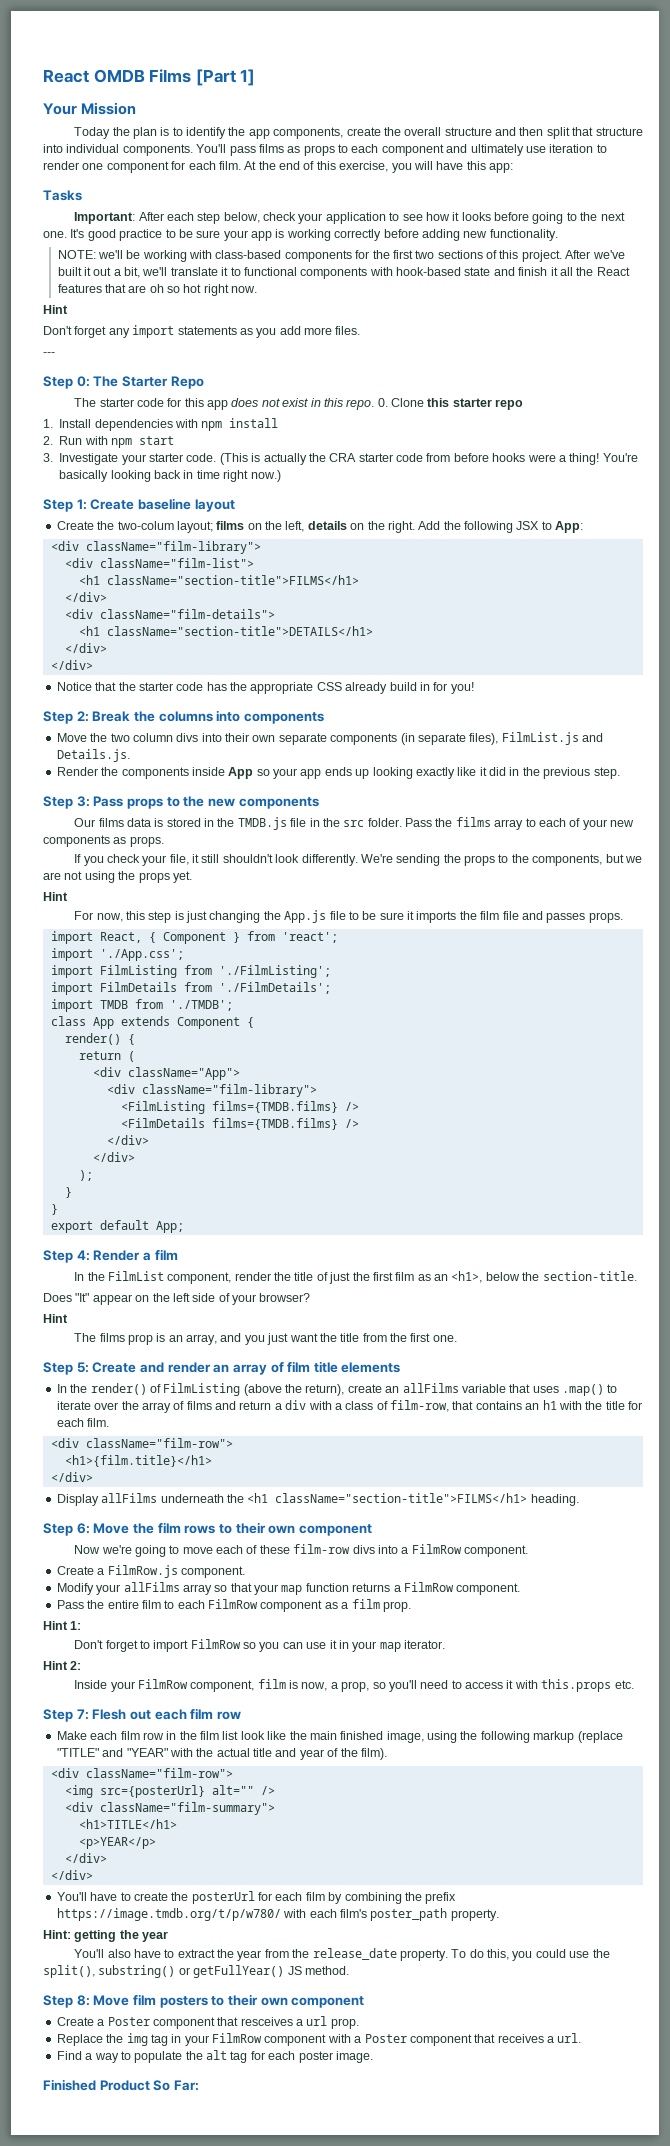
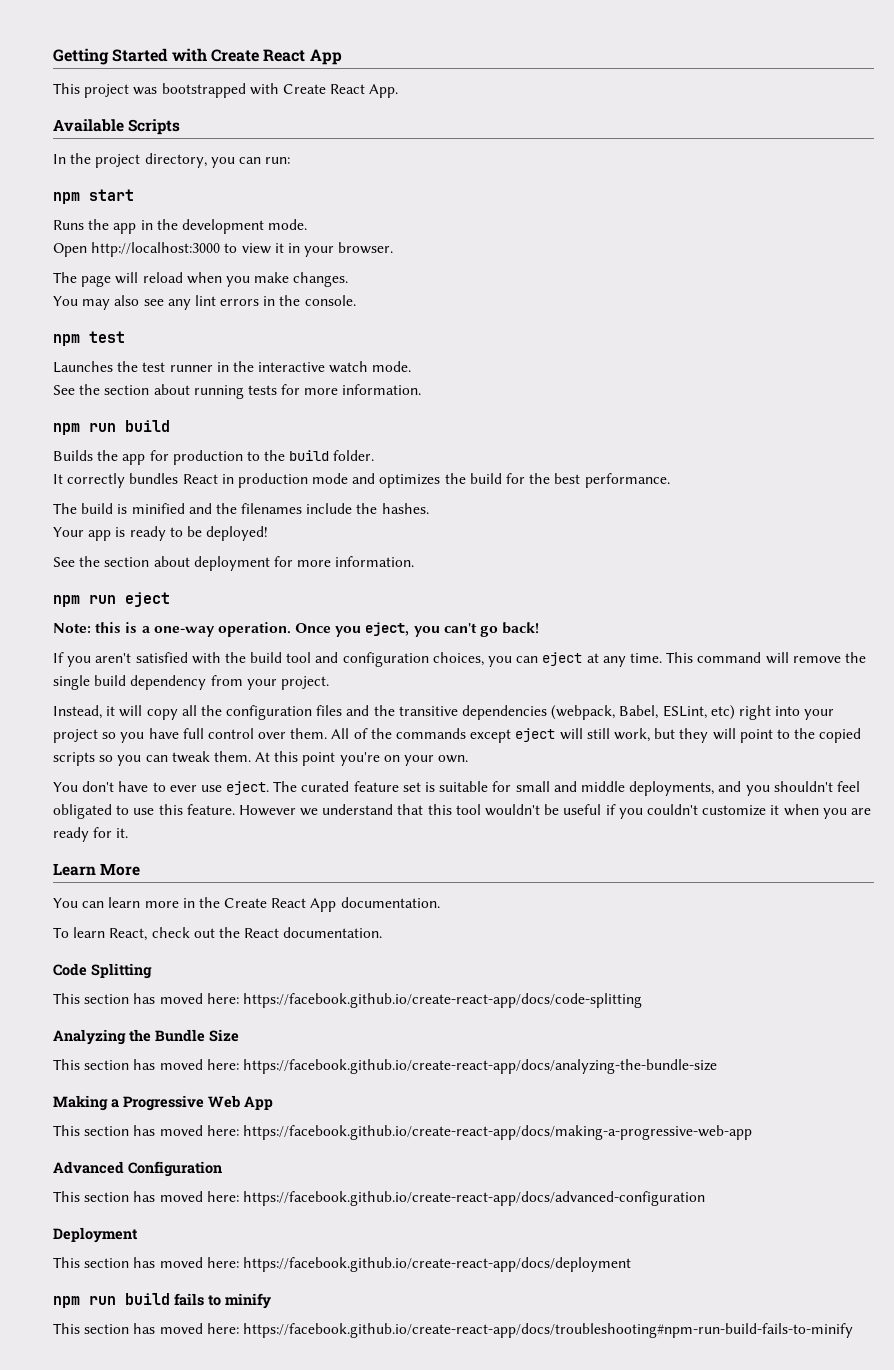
[43,69,256,86] [43,102,137,115] [74,127,643,139] [43,144,607,156] [43,161,513,173] [43,190,82,201] [74,212,625,224] [43,229,558,241] [57,250,625,262] [57,267,630,279] [57,284,258,296] [43,305,68,314] [43,325,361,338] [43,352,55,356] [43,376,204,389] [74,398,524,410] [43,418,279,431] [43,436,174,448] [43,453,638,465] [59,470,281,482] [43,498,235,512] [56,521,584,533] [50,541,261,554] [64,558,254,568] [78,575,359,585] [64,592,107,602] [64,609,275,619] [78,626,373,636] [64,643,107,653] [50,660,93,670] [56,682,474,694] [43,710,324,724] [56,732,603,745] [56,749,130,762] [56,767,620,779] [43,796,319,809] [74,817,635,830] [43,835,164,847] [74,854,642,866] [43,871,192,883] [43,892,68,901] [74,910,623,923] [50,931,338,944] [50,948,184,961] [50,965,331,978] [50,982,331,995] [50,999,233,1012] [50,1016,254,1029] [64,1033,135,1045] [78,1051,135,1062] [92,1067,240,1080] [106,1084,317,1097] [120,1101,359,1114] [120,1118,359,1130] [106,1135,149,1145] [92,1152,135,1162] [78,1170,93,1181] [64,1187,72,1198] [50,1204,58,1215] [50,1220,184,1233] [43,1249,178,1263] [74,1271,637,1284] [43,1293,311,1305] [43,1314,68,1323] [74,1333,457,1345] [43,1361,401,1375] [56,1383,618,1396] [56,1400,642,1413] [56,1418,110,1427] [50,1438,233,1448] [64,1455,212,1467] [50,1472,93,1482] [56,1493,579,1506] [43,1522,372,1536] [74,1544,529,1557] [56,1565,245,1578] [56,1582,521,1595] [56,1599,411,1612] [43,1621,82,1630] [74,1639,446,1652] [43,1661,82,1670] [74,1679,634,1692] [43,1708,241,1722] [56,1731,623,1743] [56,1748,387,1760] [50,1768,233,1778] [64,1785,275,1798] [64,1802,275,1815] [78,1819,177,1829] [78,1837,156,1849] [64,1853,107,1863] [50,1870,93,1880] [56,1891,457,1904] [56,1908,499,1921] [43,1930,169,1942] [74,1948,610,1961] [43,1965,349,1978] [43,1994,365,2008] [56,2016,359,2029] [56,2033,582,2046] [56,2050,373,2063] [43,2079,199,2091] React OMDB Films [Part 1] // Your Mission // Today the plan is to identify the app components, create the overall structure and then split that structure into individual components. You'll pass films as props to each component and ultimately use iteration to render one component for each film. At the end of this exercise, you will have this app: // Tasks // Important: After each step below, check your application to see how it looks before going to the next one. It's good practice to be sure your app is working correctly before adding new functionality. // NOTE: we'll be working with class-based components for the first two sections of this project. After we've built it out a bit, we'll translate it to functional components with hook-based state and finish it all the React features that are oh so hot right now. // Hint // Don't forget any import statements as you add more files. // --- // Step 0: The Starter Repo // The starter code for this app does not exist in this repo. 0. Clone this starter repo // 1. Install dependencies with npm install // 2. Run with npm start // 3. Investigate your starter code. (This is actually the CRA starter code from before hooks were a thing! You're basically looking back in time right now.) // Step 1: Create baseline layout // Create the two-colum layout; films on the left, details on the right. Add the following JSX to App: // <div className="film-library"> // <div className="film-list"> // <h1 className="section-title">FILMS</h1> // </div> // <div className="film-details"> // <h1 className="section-title">DETAILS</h1> // </div> // </div> // Notice that the starter code has the appropriate CSS already build in for you! // Step 2: Break the columns into components // Move the two column divs into their own separate components (in separate files), FilmList.js and Details.js. // Render the components inside App so your app ends up looking exactly like it did in the previous step. // Step 3: Pass props to the new components // Our films data is stored in the TMDB.js file in the src folder. Pass the films array to each of your new components as props. // If you check your file, it still shouldn't look differently. We're sending the props to the components, but we are not using the props yet. // Hint // For now, this step is just changing the App.js file to be sure it imports the film file and passes props. // import React, { Component } from 'react'; // import './App.css'; // import FilmListing from './FilmListing'; // import FilmDetails from './FilmDetails'; // import TMDB from './TMDB'; // class App extends Component { // render() { // return ( // <div className="App"> // <div className="film-library"> // <FilmListing films={TMDB.films} /> // <FilmDetails films={TMDB.films} /> // </div> // </div> // ); // } // } // export default App; // Step 4: Render a film // In the FilmList component, render the title of just the first film as an <h1>, below the section-title. // Does "It" appear on the left side of your browser? // Hint // The films prop is an array, and you just want the title from the first one. // Step 5: Create and render an array of film title elements // In the render() of FilmListing (above the return), create an allFilms variable that uses .map() to iterate over the array of films and return a div with a class of film-row, that contains an h1 with the title for each film. // <div className="film-row"> // <h1>{film.title}</h1> // </div> // Display allFilms underneath the <h1 className="section-title">FILMS</h1> heading. // Step 6: Move the film rows to their own component // Now we're going to move each of these film-row divs into a FilmRow component. // Create a FilmRow.js component. // Modify your allFilms array so that your map function returns a FilmRow component. // Pass the entire film to each FilmRow component as a film prop. // Hint 1: // Don't forget to import FilmRow so you can use it in your map iterator. // Hint 2: // Inside your FilmRow component, film is now, a prop, so you'll need to access it with this.props etc. // Step 7: Flesh out each film row // Make each film row in the film list look like the main finished image, using the following markup (replace "TITLE" and "YEAR" with the actual title and year of the film). // <div className="film-row"> // <img src={posterUrl} alt="" /> // <div className="film-summary"> // <h1>TITLE</h1> // <p>YEAR</p> // </div> // </div> // You'll have to create the posterUrl for each film by combining the prefix https://image.tmdb.org/t/p/w780/ with each film's poster_path property. // Hint: getting the year // You'll also have to extract the year from the release_date property. To do this, you could use the split(), substring() or getFullYear() JS method. // Step 8: Move film posters to their own component // Create a Poster component that resceives a url prop. // Replace the img tag in your FilmRow component with a Poster component that receives a url. // Find a way to populate the alt tag for each poster image. // Finished Product So Far: -> [53,48,342,65] [53,83,399,98] [53,119,181,135] [53,153,291,168] [53,189,134,204] [53,219,308,234] [53,242,394,257] [53,272,349,287] [53,295,356,310] [53,331,125,346] [53,361,412,373] [53,384,422,399] [53,420,170,435] [53,450,375,465] [53,473,670,488] [53,503,429,514] [53,526,269,541] [53,556,415,571] [53,592,170,607] [53,622,540,637] [53,652,866,667] [53,675,329,690] [53,705,835,720] [53,728,862,743] [53,751,469,766] [53,781,860,796] [53,804,871,819] [53,827,129,842] [53,863,141,876] [53,897,440,912] [53,927,383,941] [53,963,152,979] [53,993,642,1008] [53,1029,239,1045] [53,1059,717,1074] [53,1095,273,1111] [53,1125,752,1140] [53,1161,222,1177] [53,1191,705,1206] [53,1227,138,1243] [53,1257,631,1272] [53,1293,271,1309] [53,1323,853,1338] Getting Started with Create React App // This project was bootstrapped with Create React App. // Available Scripts // In the project directory, you can run: // npm start // Runs the app in the development mode. // Open http://localhost:3000 to view it in your browser. // The page will reload when you make changes. // You may also see any lint errors in the console. // npm test // Launches the test runner in the interactive watch mode. // See the section about running tests for more information. // npm run build // Builds the app for production to the build folder. // It correctly bundles React in production mode and optimizes the build for the best performance. // The build is minified and the filenames include the hashes. // Your app is ready to be deployed! // See the section about deployment for more information. // npm run eject // Note: this is a one-way operation. Once you eject, you can't go back! // If you aren't satisfied with the build tool and configuration choices, you can eject at any time. This command will remove the single build dependency from your project. // Instead, it will copy all the configuration files and the transitive dependencies (webpack, Babel, ESLint, etc) right into your project so you have full control over them. All of the commands except eject will still work, but they will point to the copied scripts so you can tweak them. At this point you're on your own. // You don't have to ever use eject. The curated feature set is suitable for small and middle deployments, and you shouldn't feel obligated to use this feature. However we understand that this tool wouldn't be useful if you couldn't customize it when you are ready for it. // Learn More // You can learn more in the Create React App documentation. // To learn React, check out the React documentation. // Code Splitting // This section has moved here: https://facebook.github.io/create-react-app/docs/code-splitting // Analyzing the Bundle Size // This section has moved here: https://facebook.github.io/create-react-app/docs/analyzing-the-bundle-size // Making a Progressive Web App // This section has moved here: https://facebook.github.io/create-react-app/docs/making-a-progressive-web-app // Advanced Configuration // This section has moved here: https://facebook.github.io/create-react-app/docs/advanced-configuration // Deployment // This section has moved here: https://facebook.github.io/create-react-app/docs/deployment // npm run build fails to minify // This section has moved here: https://facebook.github.io/create-react-app/docs/troubleshooting#npm-run-build-fails-to-minify

